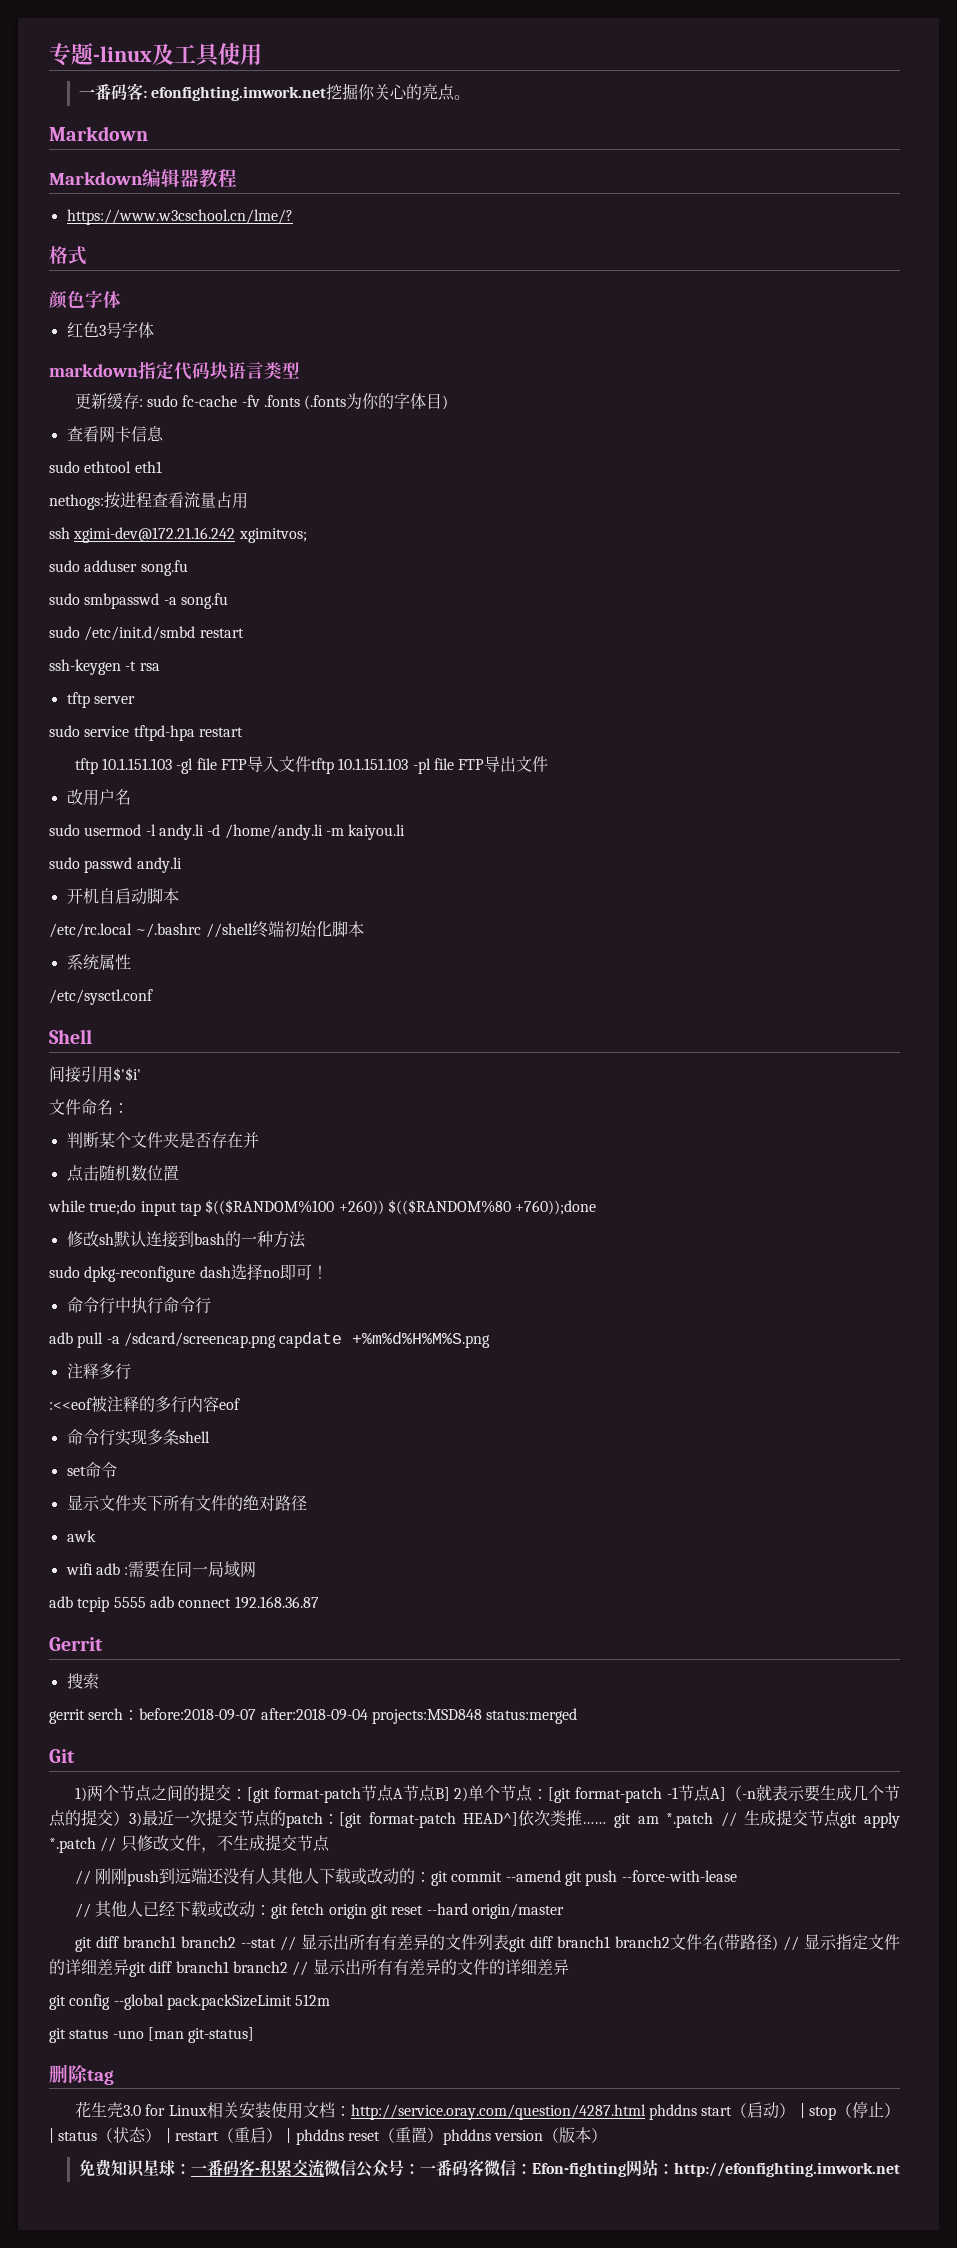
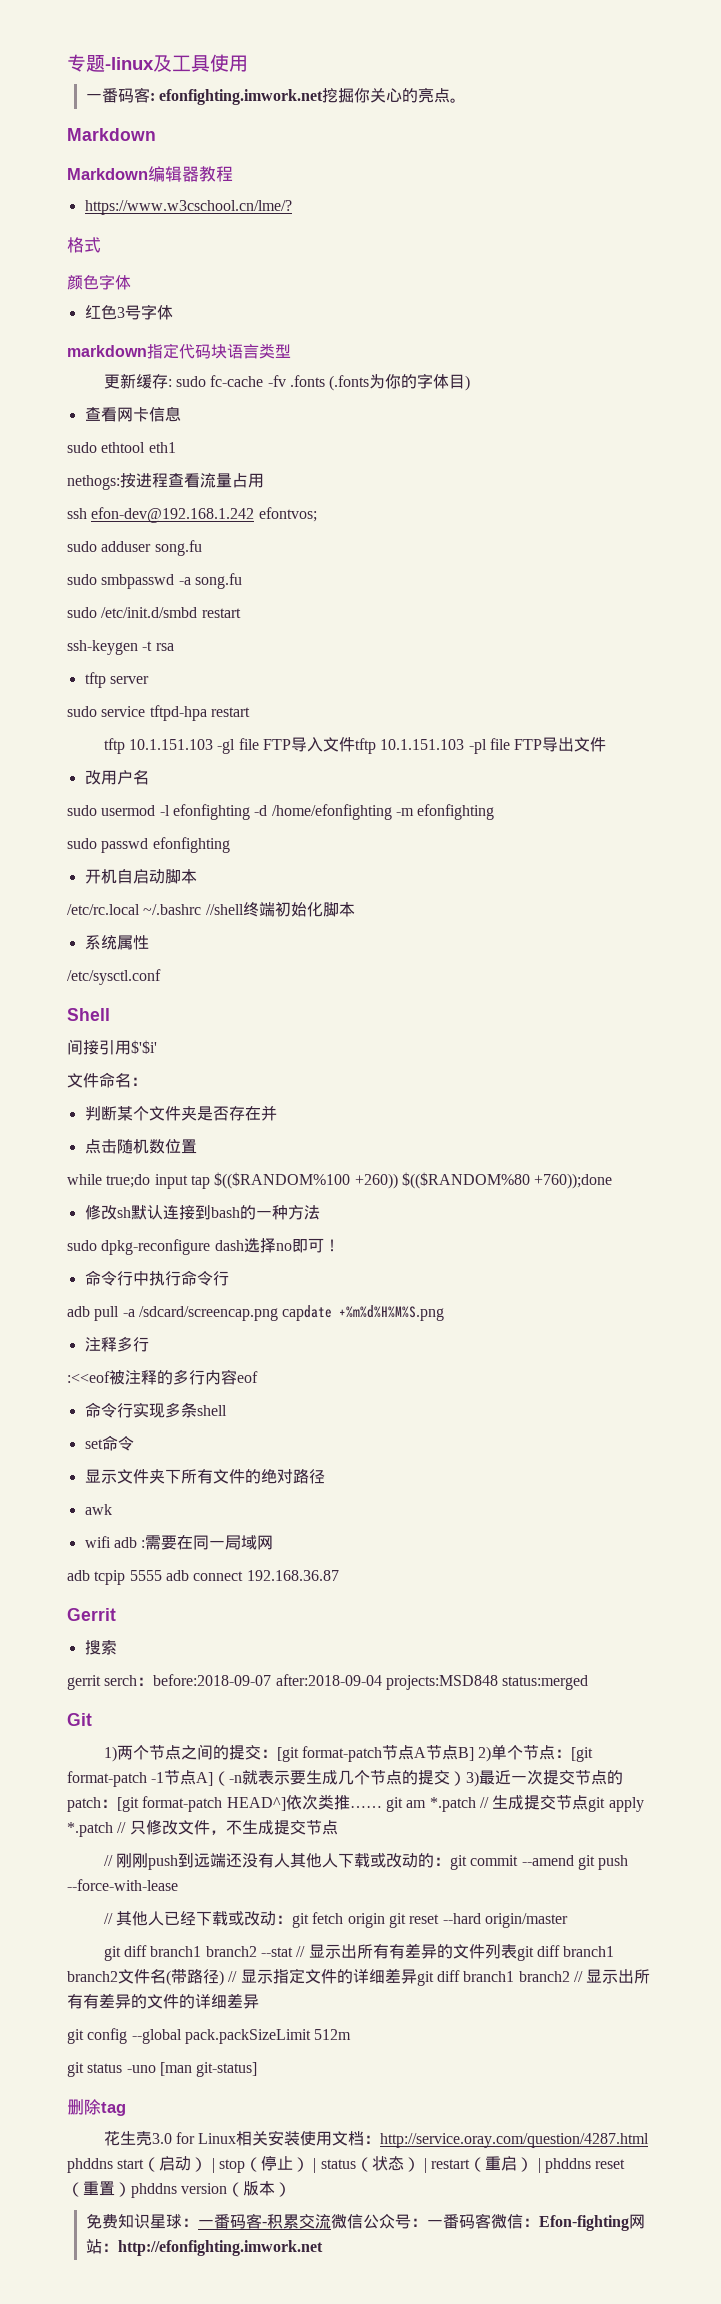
[73,527,307,543] xgimi-dev@172.21.16.242 xgimitvos; -> [91,507,317,523] efon-dev@192.168.1.242 efontvos;
[158,824,406,840] andy.li -d /home/andy.li -m kaiyou.li -> [172,804,495,820] efonfighting -d /home/efonfighting -m efonfighting
[136,857,182,873] andy.li -> [152,837,230,853] efonfighting

